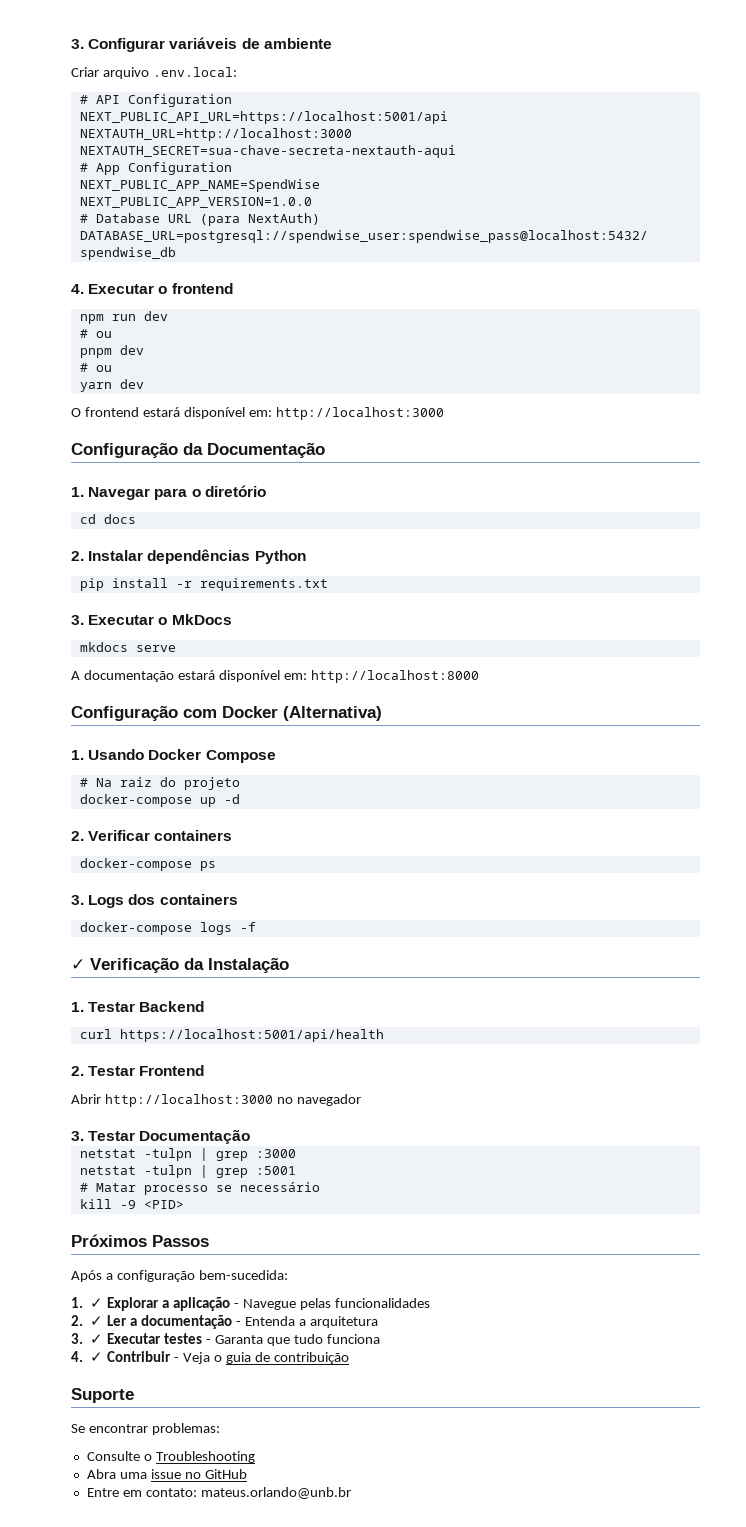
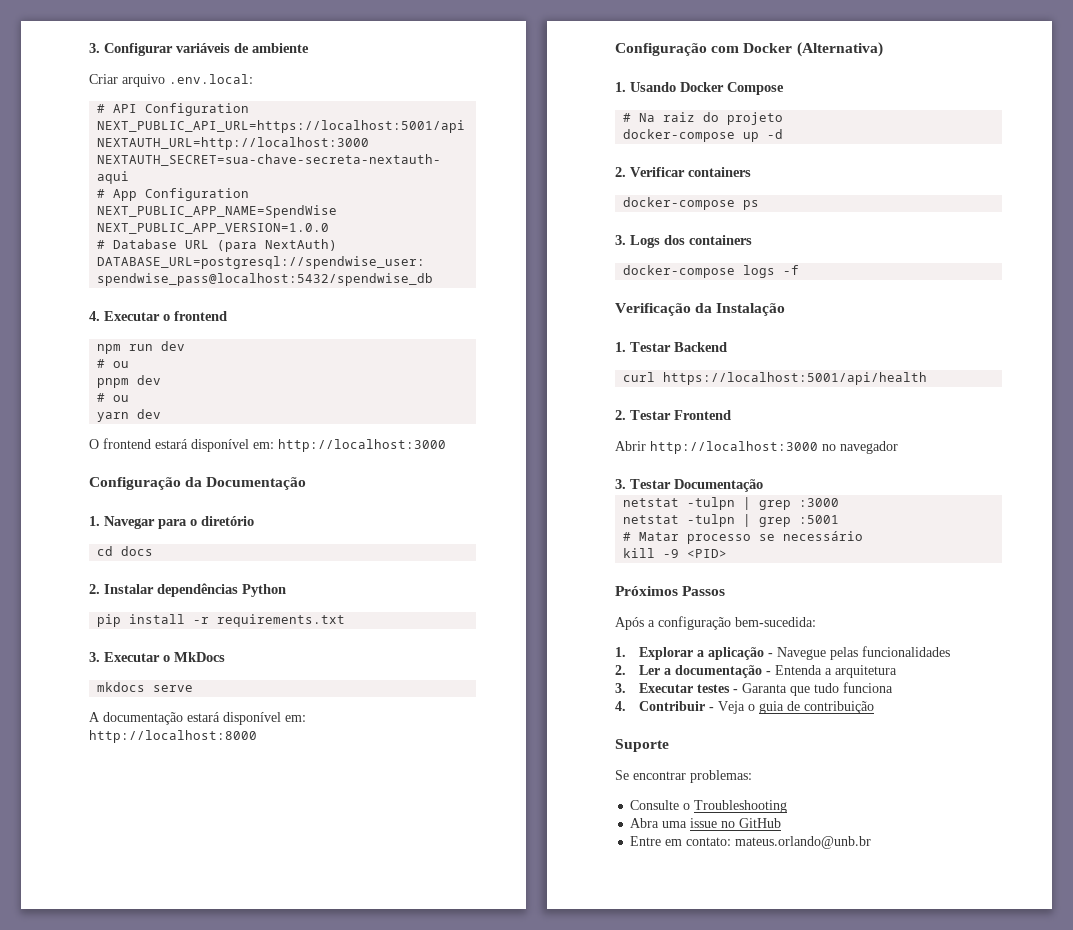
[71,959,85,970] ✓ -> (800, 270) none
[90,1298,104,1308] ✓ -> (626, 652) none
[90,1316,104,1326] ✓ -> (626, 670) none
[90,1334,104,1344] ✓ -> (626, 688) none
[90,1352,104,1362] ✓ -> (626, 706) none

